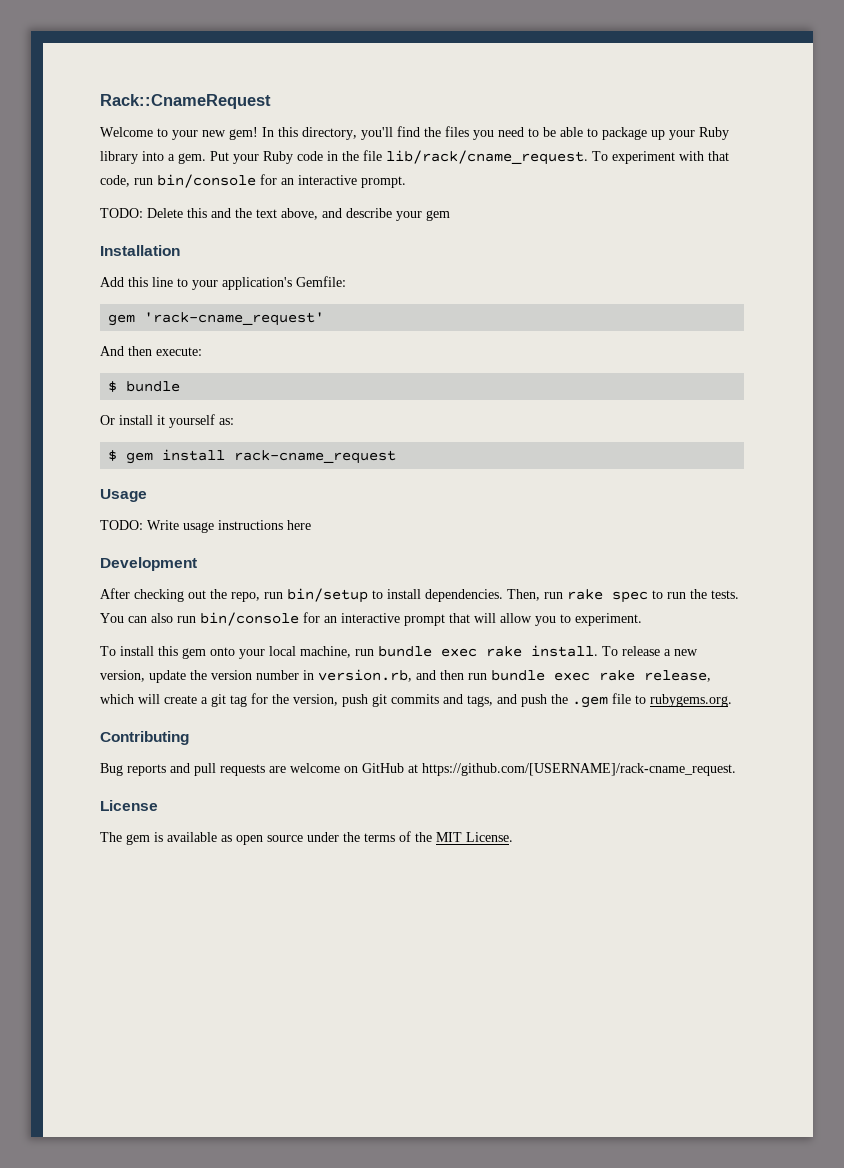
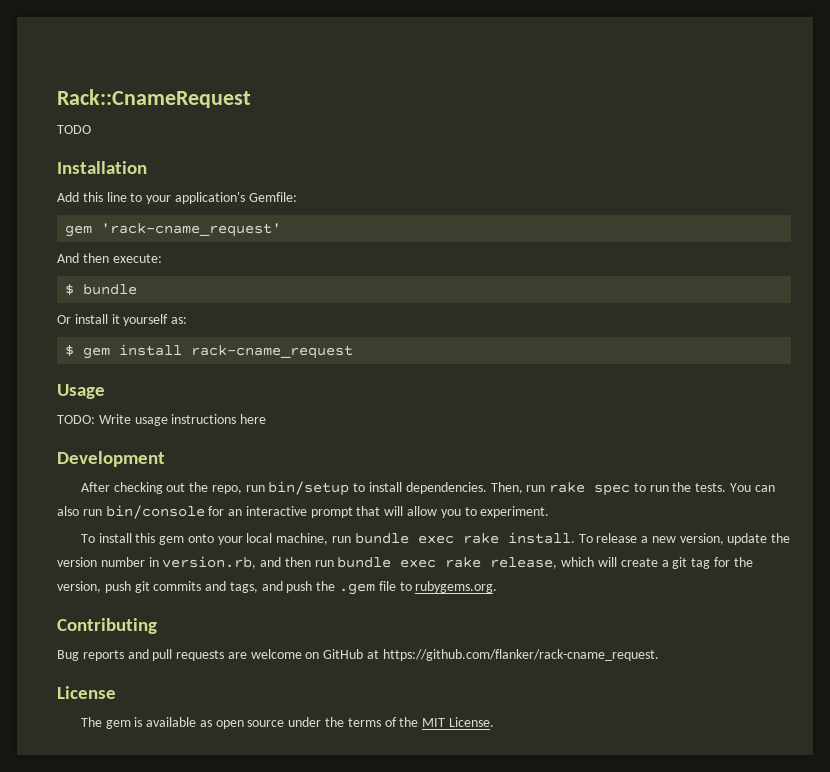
[100,126,729,140] [100,150,729,165] [100,174,406,188] [100,208,450,221] Welcome to your new gem! In this directory, you'll find the files you need to be able to package up your Ruby library into a gem. Put your Ruby code in the file lib/rack/cname_request. To experiment with that code, run bin/console for an interactive prompt. // TODO: Delete this and the text above, and describe your gem -> [57,125,91,134] TODO
[422,763,736,776] https://github.com/[USERNAME]/rack-cname_request. -> [382,649,659,661] https://github.com/flanker/rack-cname_request.

